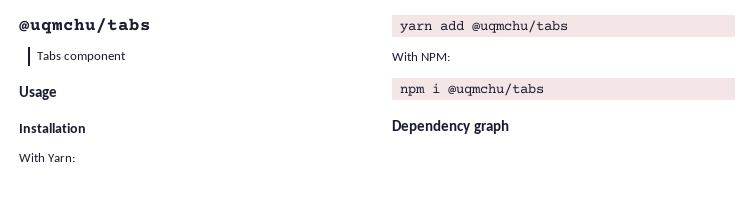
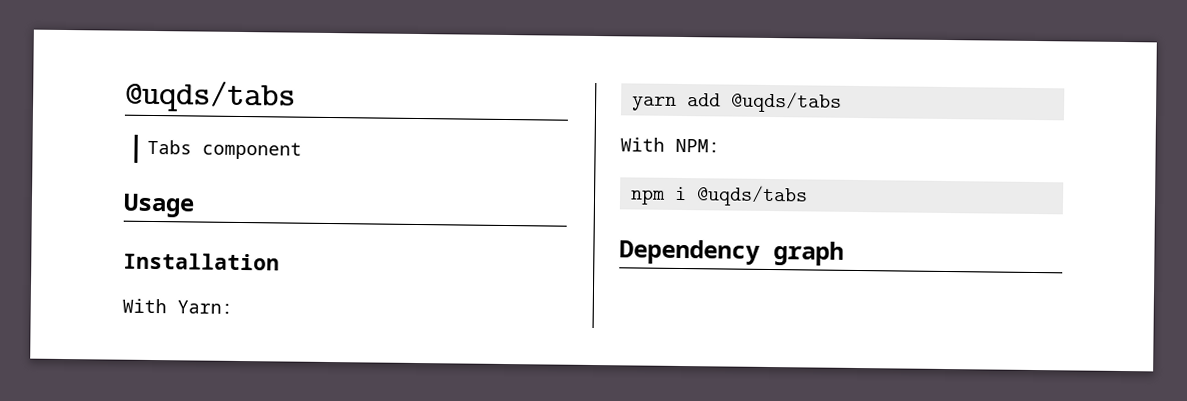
[19,18,151,34] @uqmchu/tabs -> [124,80,296,113] @uqds/tabs
[471,20,568,33] @uqmchu/tabs -> [730,91,842,113] @uqds/tabs
[447,83,544,96] @uqmchu/tabs -> [695,185,808,207] @uqds/tabs

